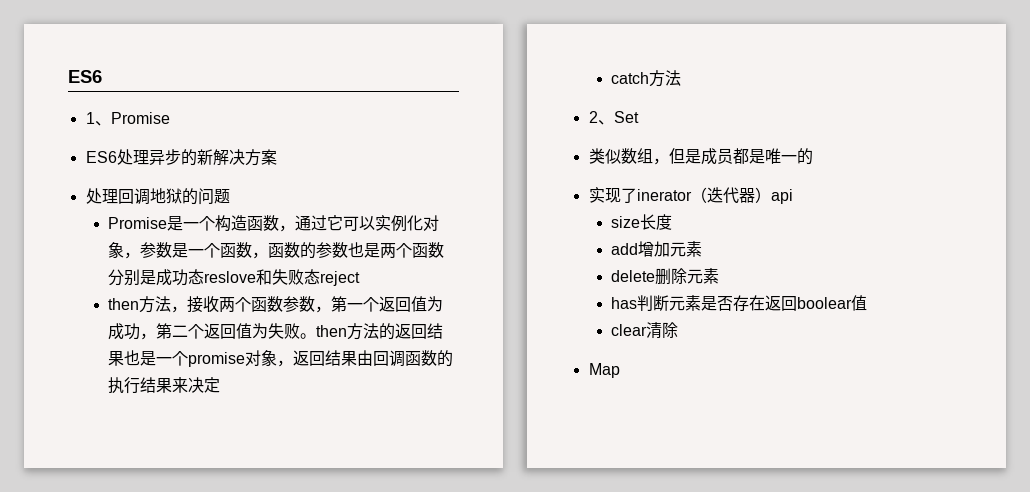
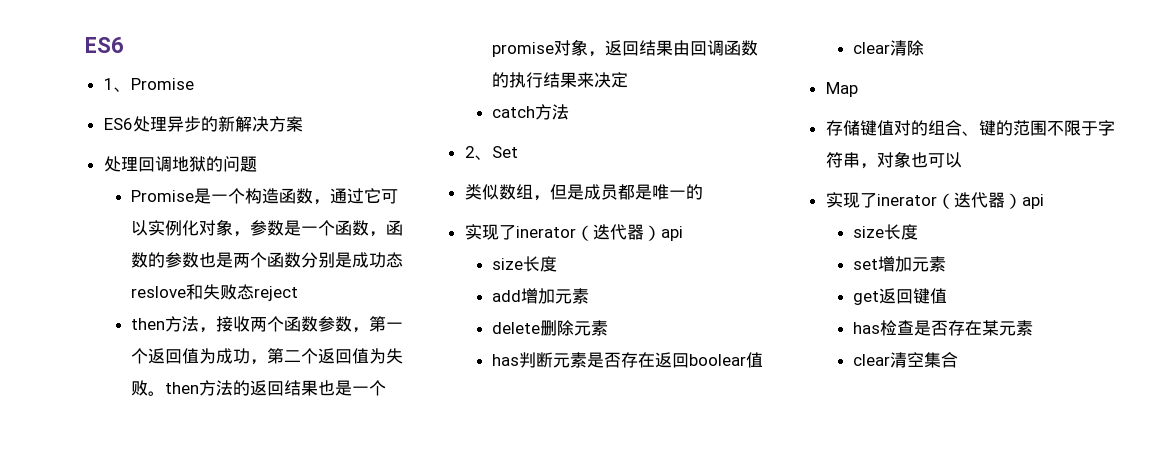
(620, 370) none -> [825,120,1115,136] [825,151,962,169] [825,192,1044,209] [853,224,919,240] [853,256,947,272] [853,288,948,305] [853,320,1034,336] [853,352,959,368] // 存储键值对的组合、键的范围不限于字符串，对象也可以 // 实现了inerator（迭代器）api // size长度 // set增加元素 // get返回键值 // has检查是否存在某元素 // clear清空集合

